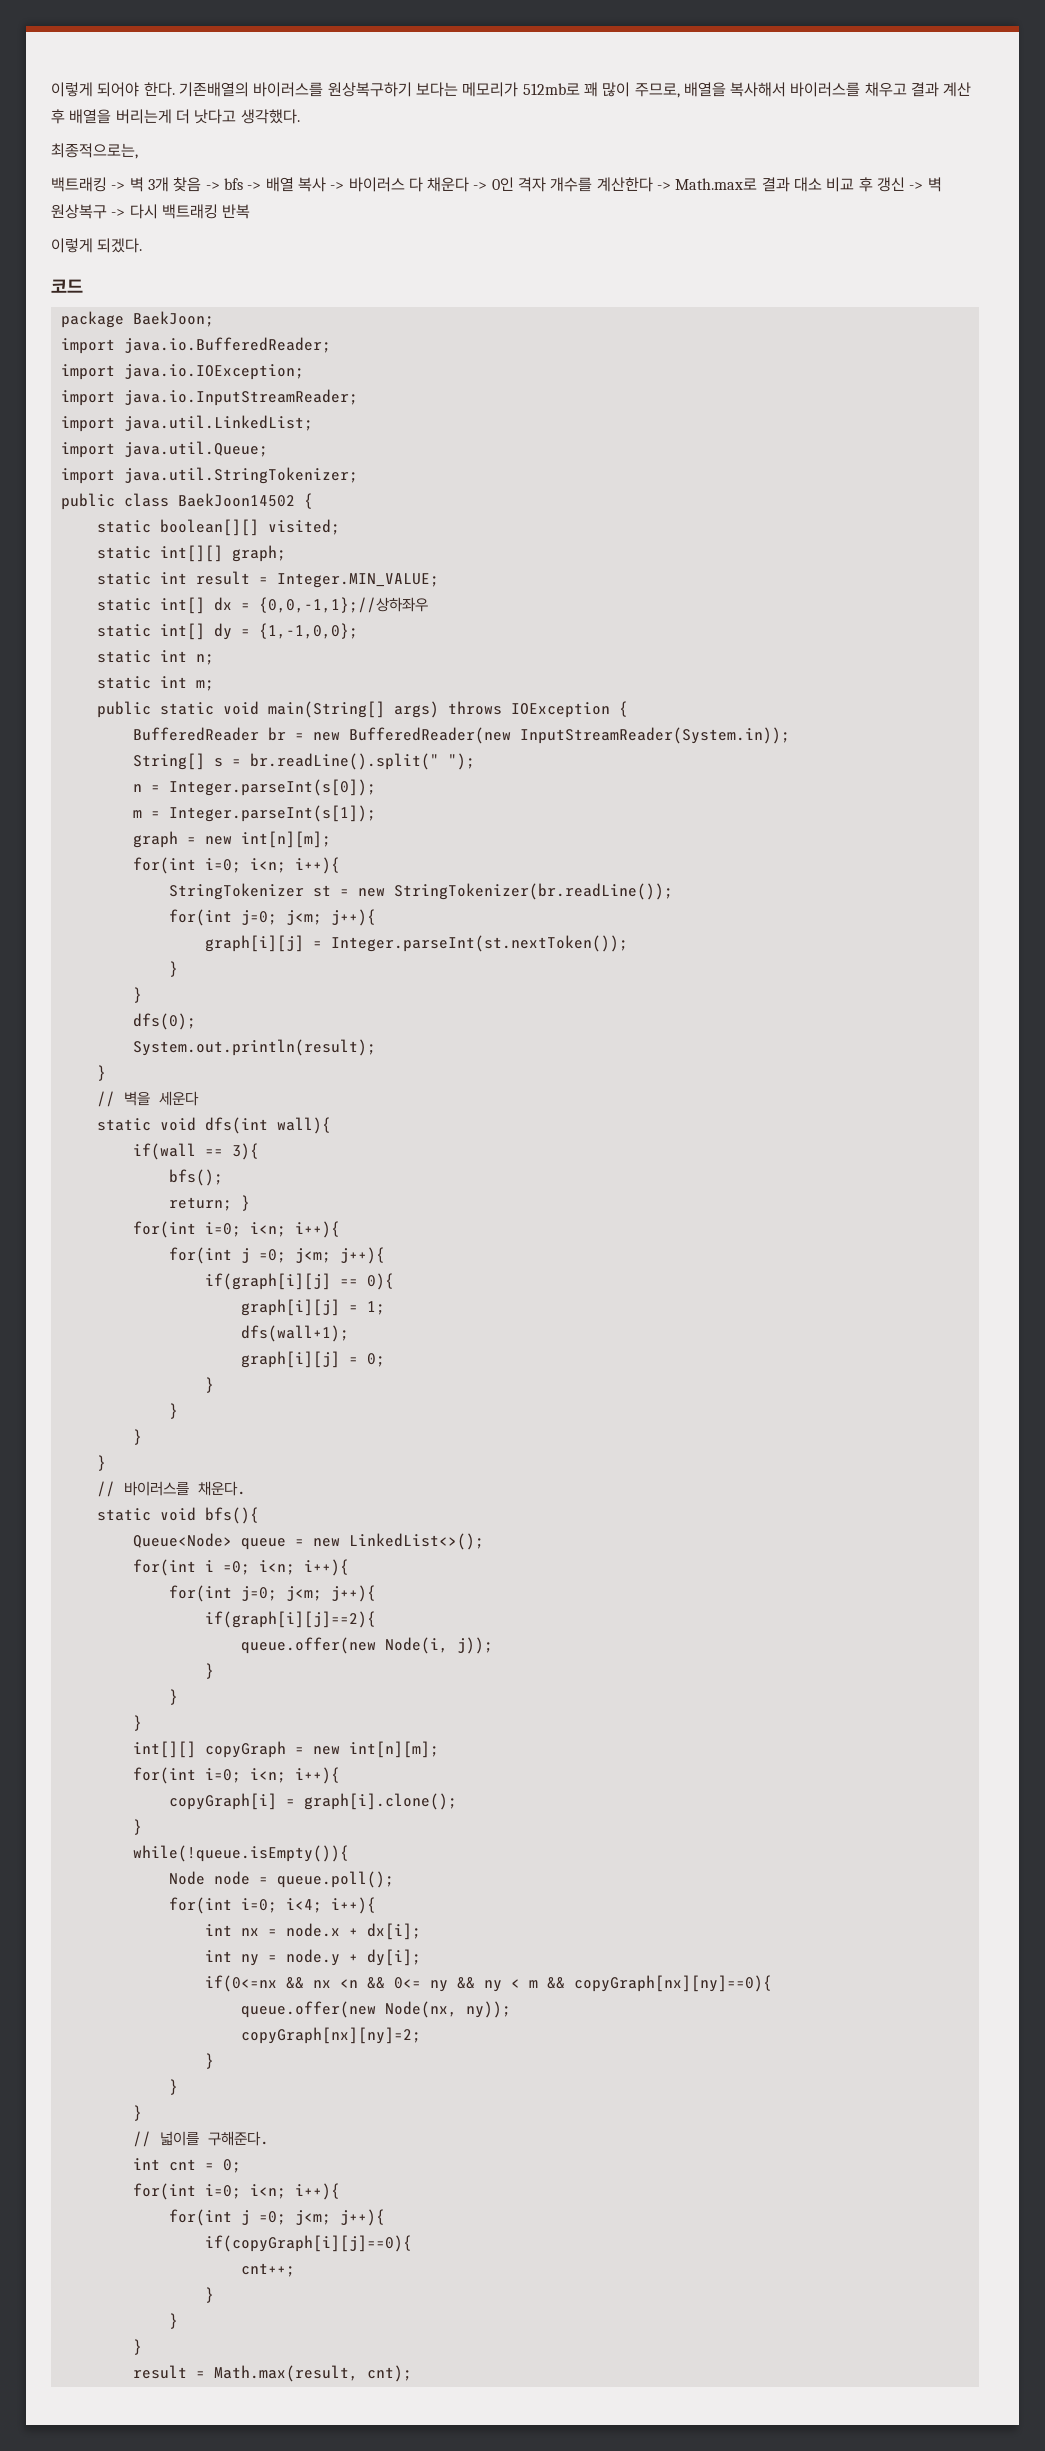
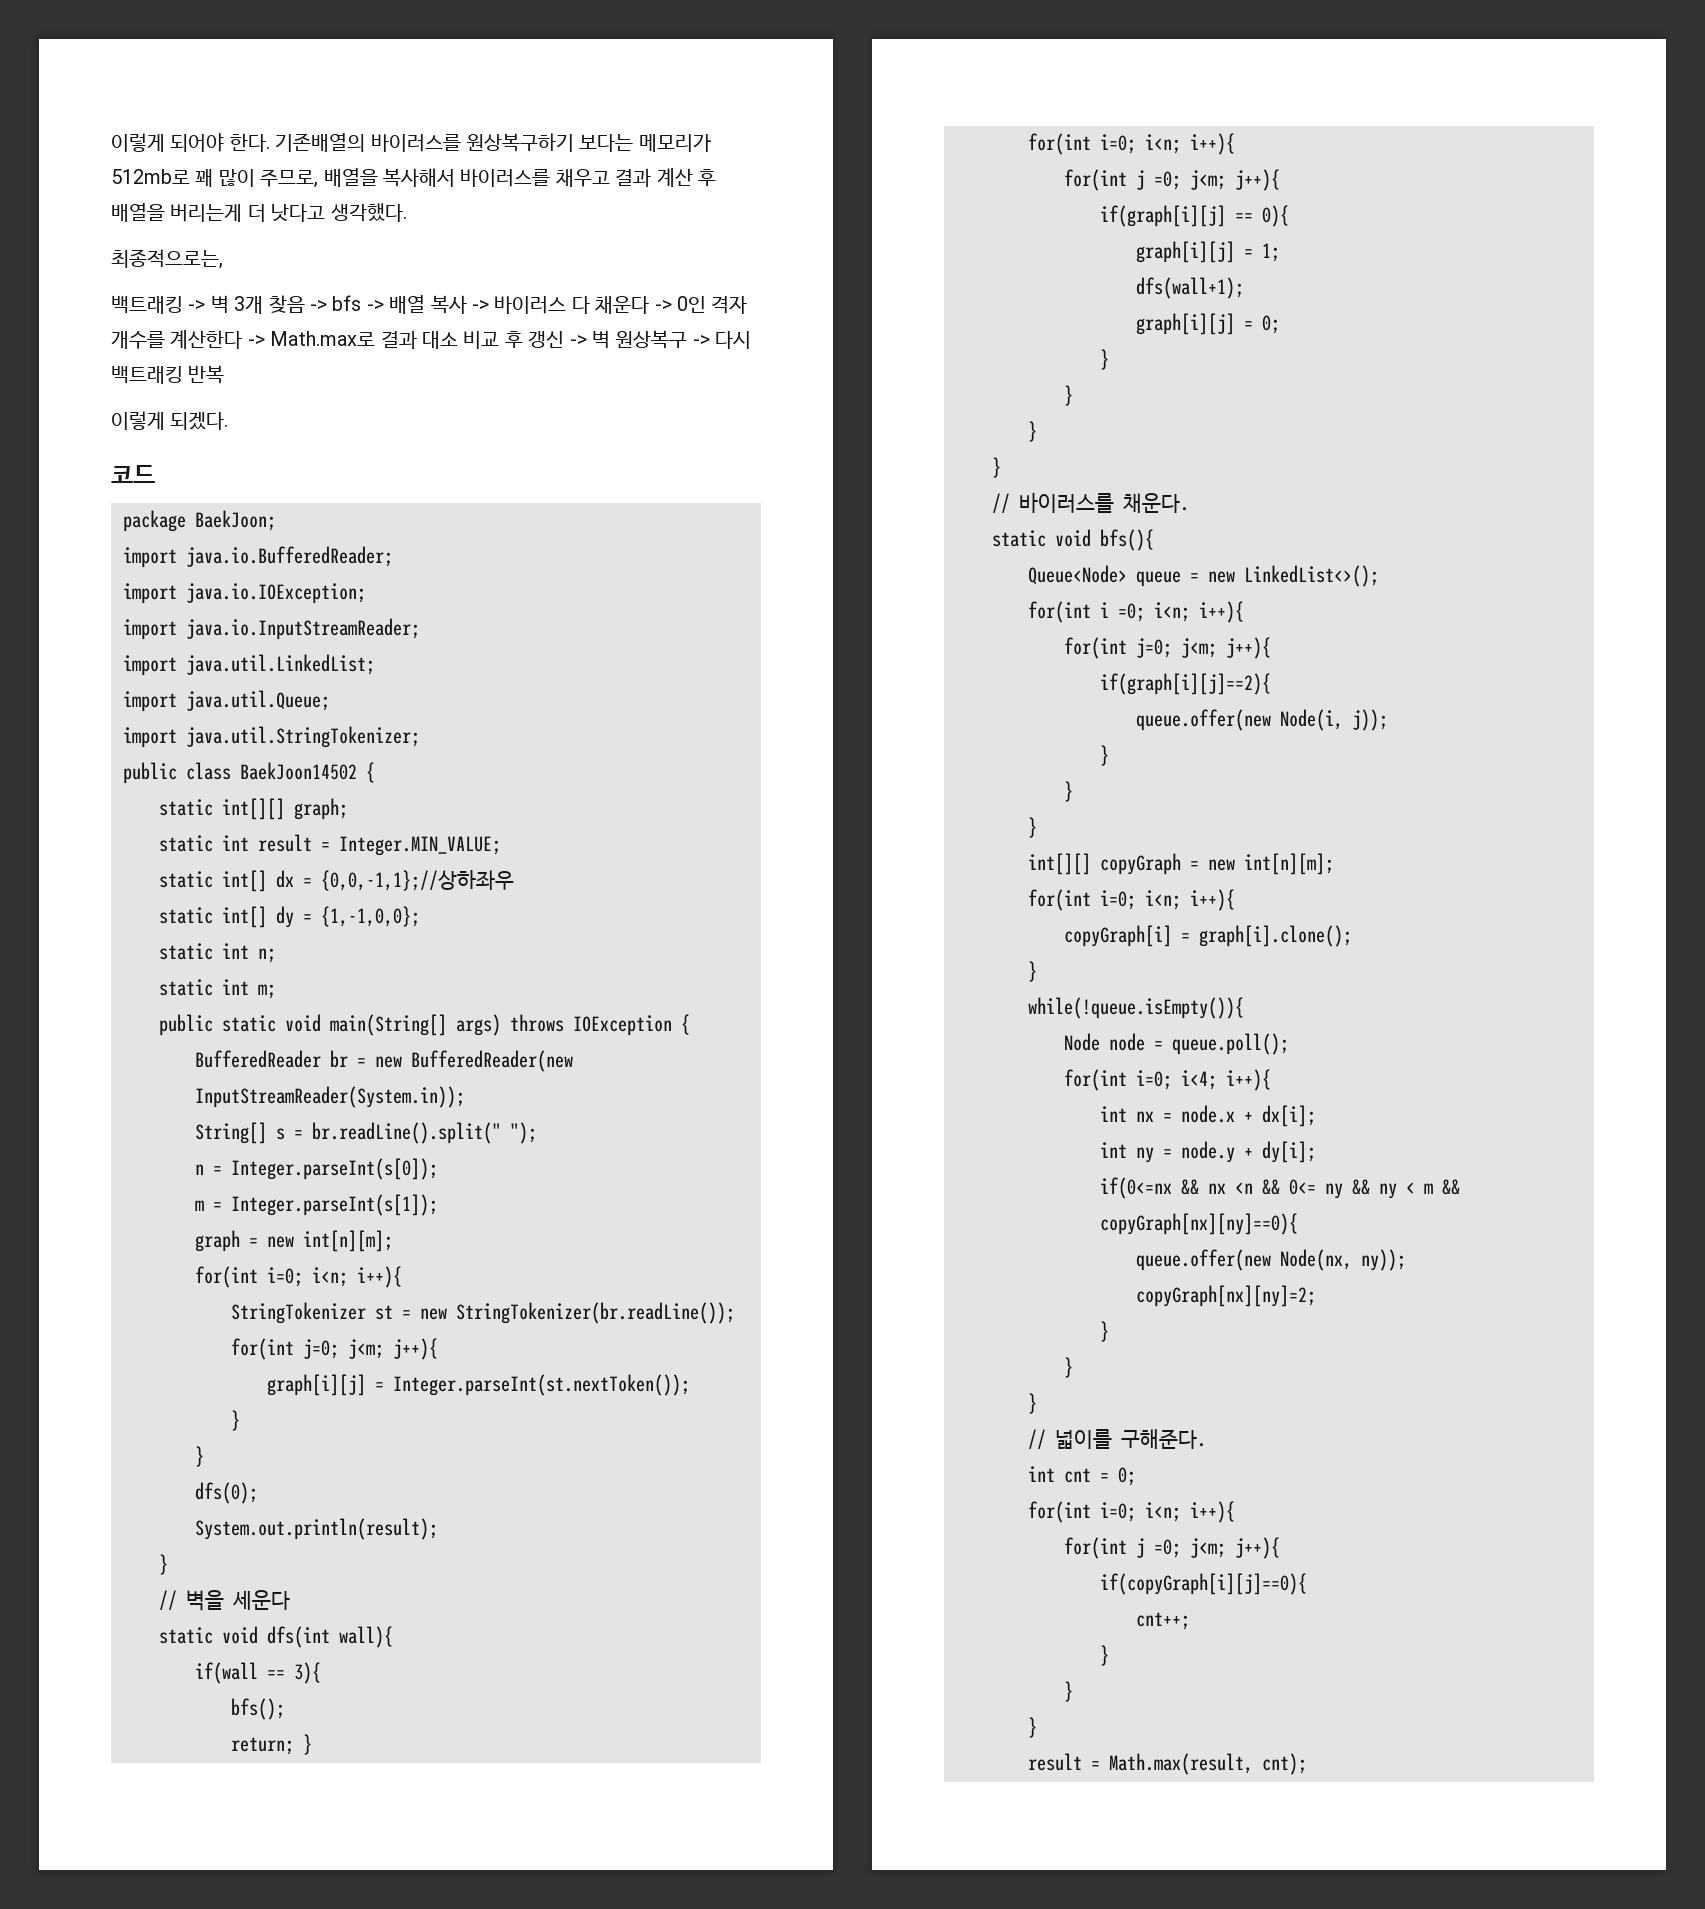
[96,519,340,536] // static boolean[][] visited; -> (375, 772) none

